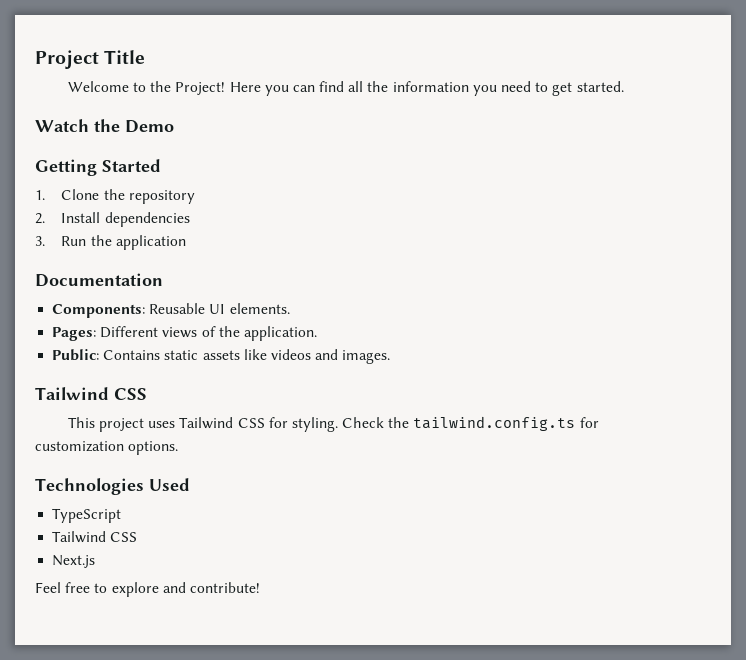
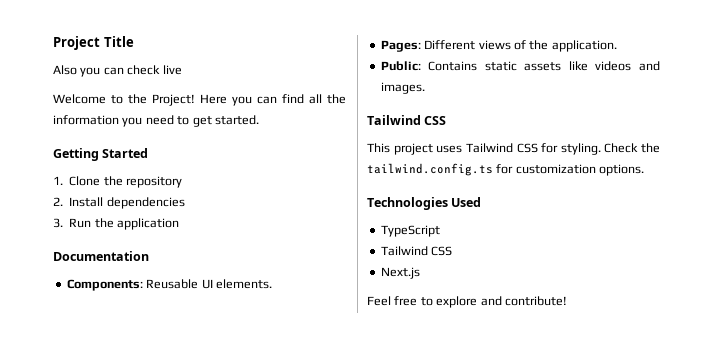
(146, 57) none -> [53,65,182,77] // Also you can check live
[35,119,174,133] // Watch the Demo -> (259, 120) none

